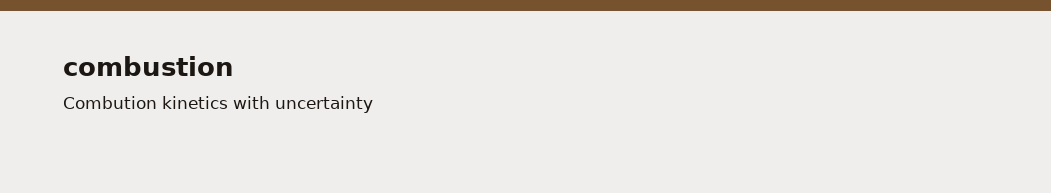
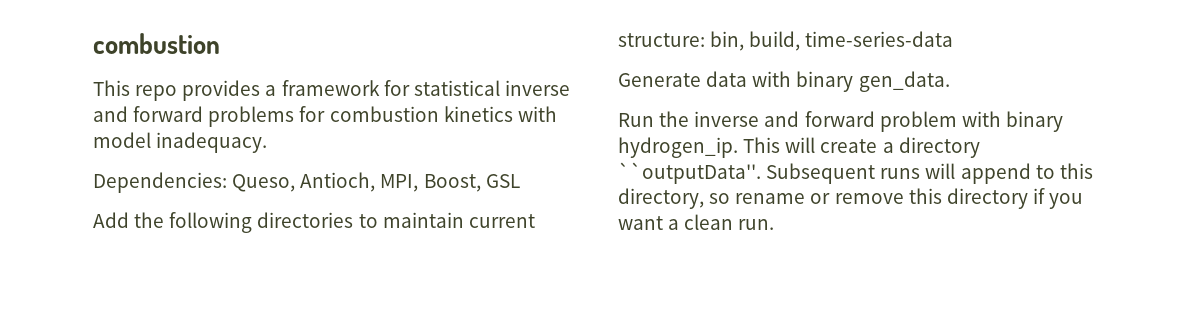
[63,96,373,113] Combution kinetics with uncertainty -> [93,80,570,101] [93,106,557,127] [93,132,268,153] [93,172,520,193] [93,212,535,233] [618,31,954,51] [618,71,950,92] [618,111,1063,132] [618,137,980,158] [618,162,1093,184] [618,188,1084,209] [618,214,775,230] This repo provides a framework for statistical inverse and forward problems for combustion kinetics with model inadequacy. // Dependencies: Queso, Antioch, MPI, Boost, GSL // Add the following directories to maintain current structure: bin, build, time-series-data // Generate data with binary gen_data. // Run the inverse and forward problem with binary hydrogen_ip. This will create a directory ``outputData''. Subsequent runs will append to this directory, so rename or remove this directory if you want a clean run.

